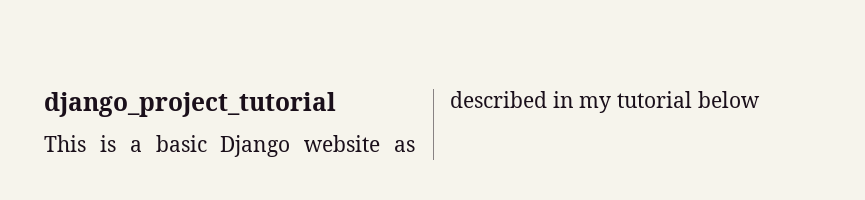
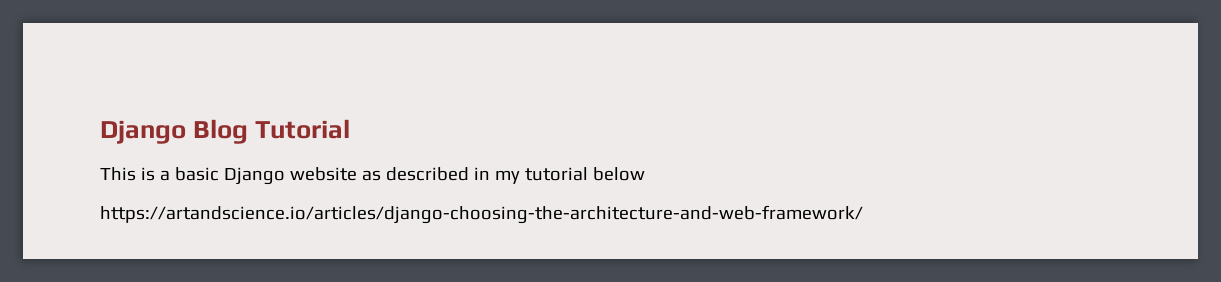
[44,92,336,117] django_project_tutorial -> [100,119,351,144] Django Blog Tutorial
(760, 99) none -> [100,205,863,224] // https://artandscience.io/articles/django-choosing-the-architecture-and-web-framework/

